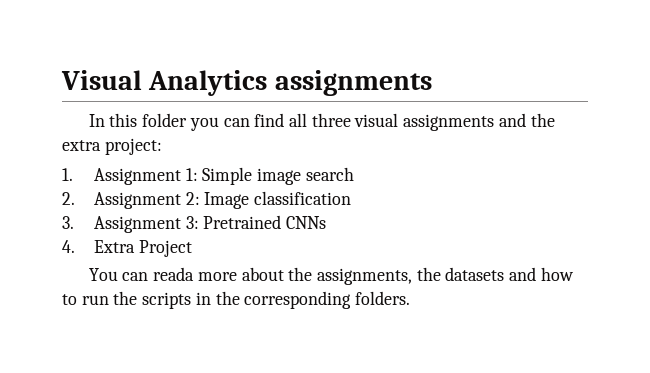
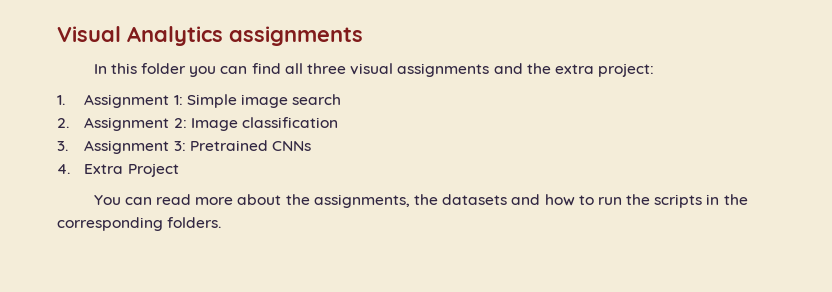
[153,267,195,281] reada -> [156,194,192,205] read

